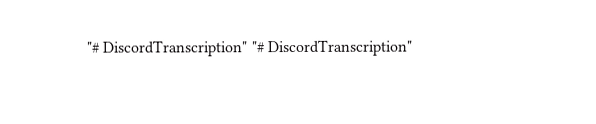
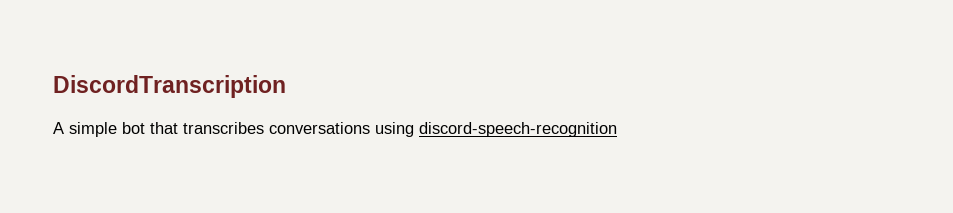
[86,39,412,57] "# DiscordTranscription" "# DiscordTranscription" -> [53,75,286,98] [53,122,617,137] DiscordTranscription // A simple bot that transcribes conversations using discord-speech-recognition

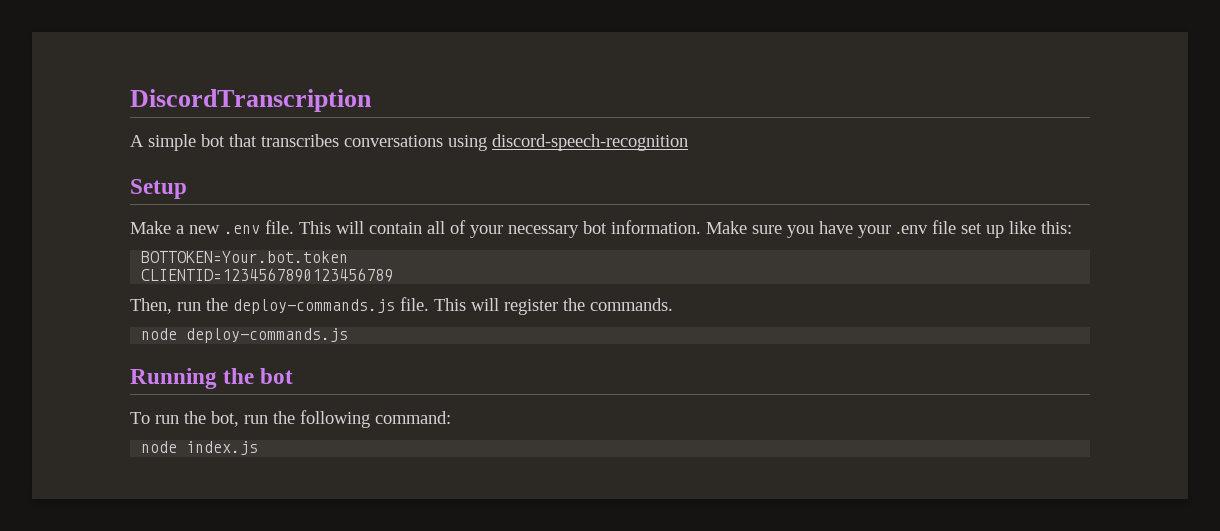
(617, 129) none -> [130,179,187,199] [130,220,1072,238] [141,251,349,263] [141,268,394,282] [130,297,673,315] [141,328,349,343] [130,368,294,389] [130,410,451,428] [141,441,259,455] // Setup // Make a new .env file. This will contain all of your necessary bot information. Make sure you have your .env file set up like this: // BOTTOKEN=Your.bot.token // CLIENTID=1234567890123456789 // Then, run the deploy-commands.js file. This will register the commands. // node deploy-commands.js // Running the bot // To run the bot, run the following command: // node index.js

